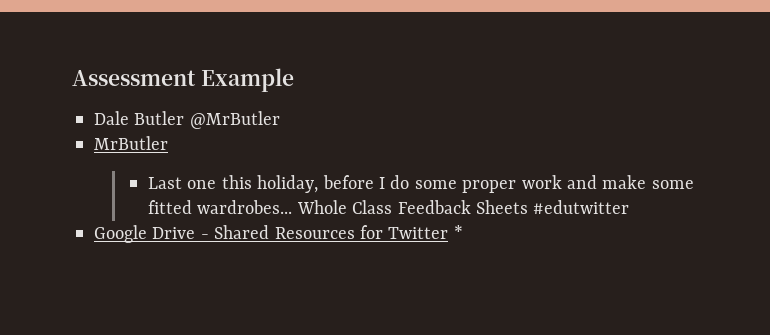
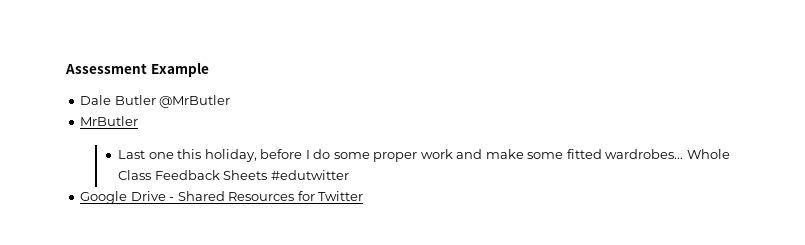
[453,225,463,239] * -> (364, 196) none

